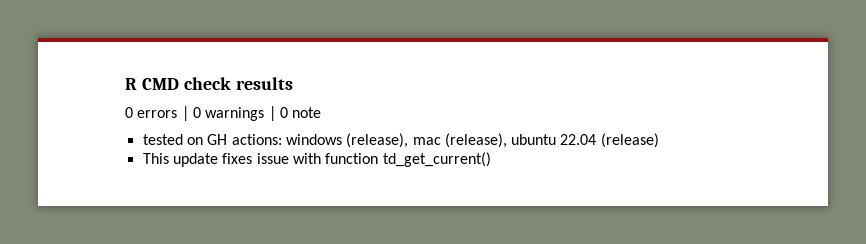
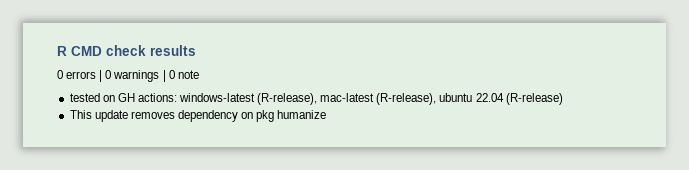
[285,133,507,148] windows (release), mac (release), -> [179,93,437,105] windows-latest (R-release), mac-latest (R-release),
[600,133,659,148] (release) -> [505,93,563,105] (R-release)
[222,152,491,167] fixes issue with function td_get_current() -> [130,110,327,122] removes dependency on pkg humanize

